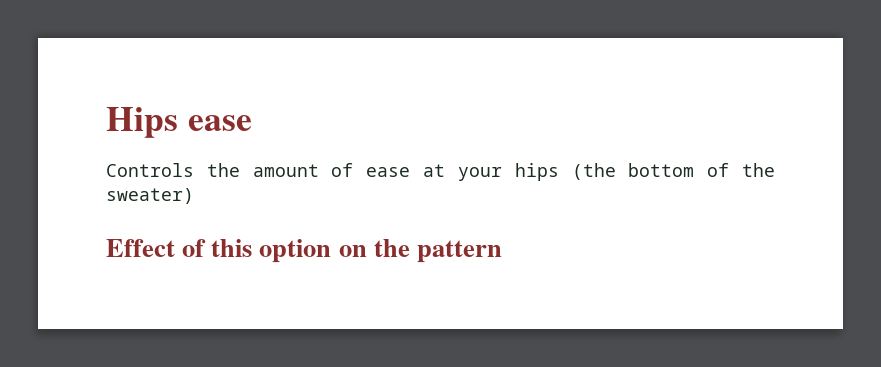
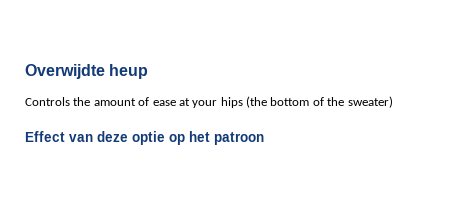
[106,107,252,138] Hips ease -> [25,64,149,79] Overwijdte heup
[182,239,502,263] of this option on the pattern -> [69,131,264,145] van deze optie op het patroon

